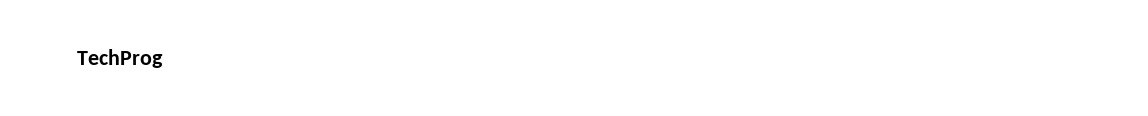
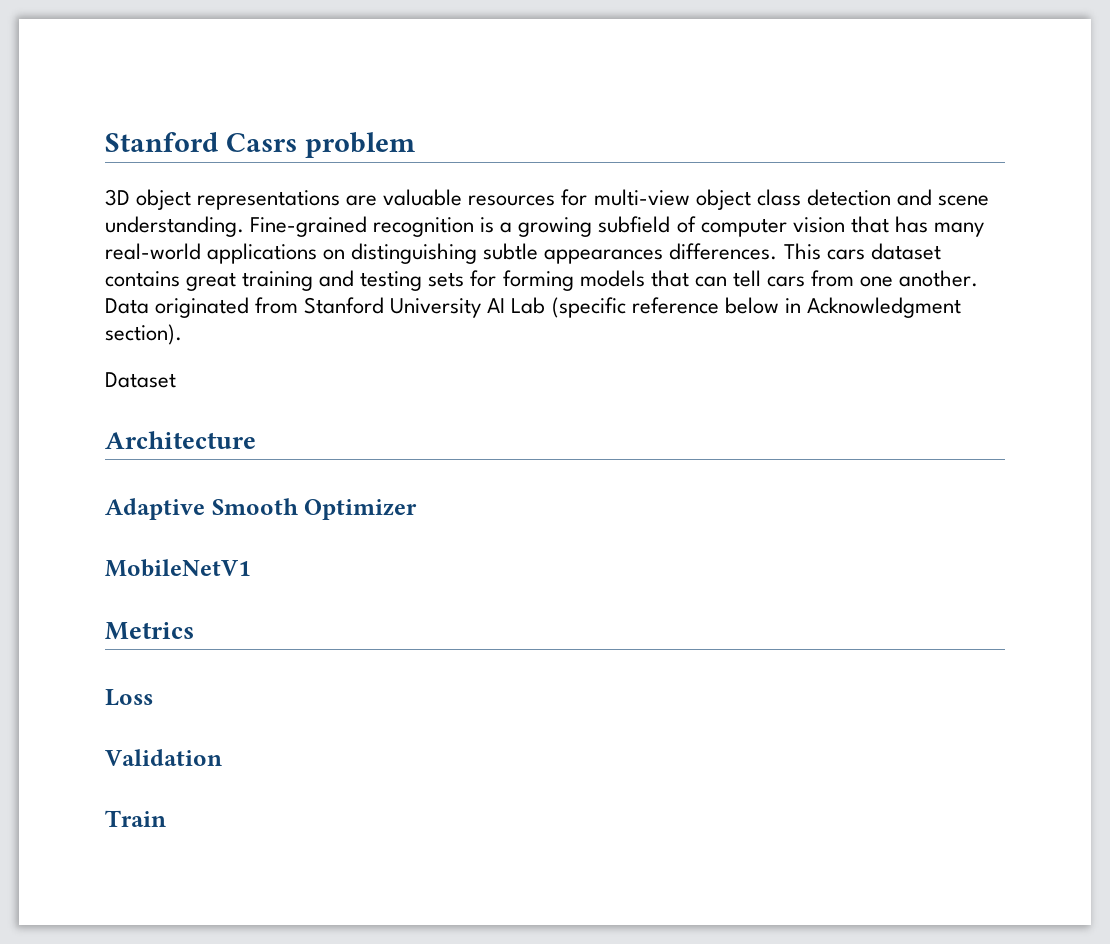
[77,49,163,68] TechProg -> [105,132,415,158] [105,189,989,210] [105,216,984,237] [105,243,941,264] [105,270,979,291] [105,297,961,318] [105,324,182,345] [105,372,176,388] [105,431,256,449] [105,498,418,520] [105,559,251,577] [105,622,194,640] [105,689,153,706] [105,749,222,766] [105,810,166,827] Stanford Casrs problem // 3D object representations are valuable resources for multi-view object class detection and scene understanding. Fine-grained recognition is a growing subfield of computer vision that has many real-world applications on distinguishing subtle appearances differences. This cars dataset contains great training and testing sets for forming models that can tell cars from one another. Data originated from Stanford University AI Lab (specific reference below in Acknowledgment section). // Dataset // Architecture // Adaptive Smooth Optimizer // MobileNetV1 // Metrics // Loss // Validation // Train

